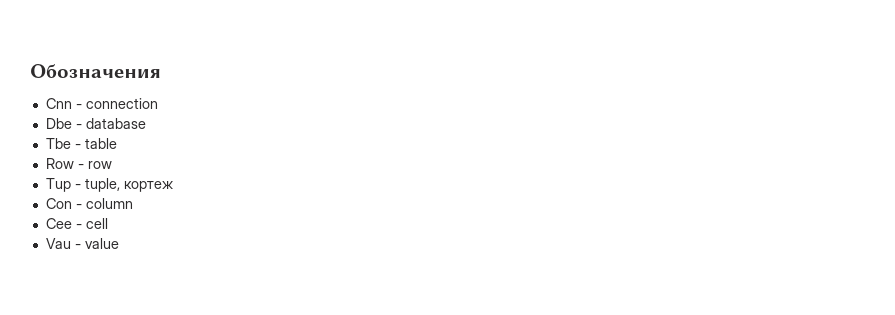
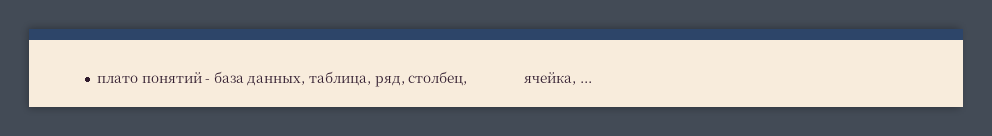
[30,64,161,78] [45,98,158,109] [45,118,146,129] [45,138,117,149] [45,158,112,169] [45,178,173,192] [45,198,133,209] [45,218,108,229] [45,238,119,249] Обозначения // Cnn - connection // Dbe - database // Tbe - table // Row - row // Tup - tuple, кортеж // Con - column // Cee - cell // Vau - value -> [96,71,592,87] плато понятий - база данных, таблица, ряд, столбец, ячейка, ...

